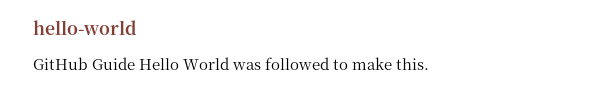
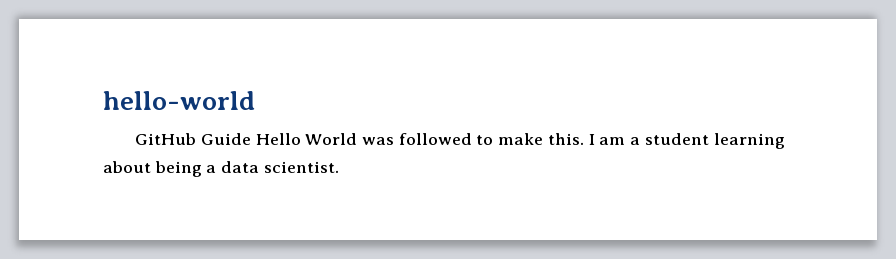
(430, 64) none -> [588,133,785,149] [103,161,339,177] I am a student learning about being a data scientist.

